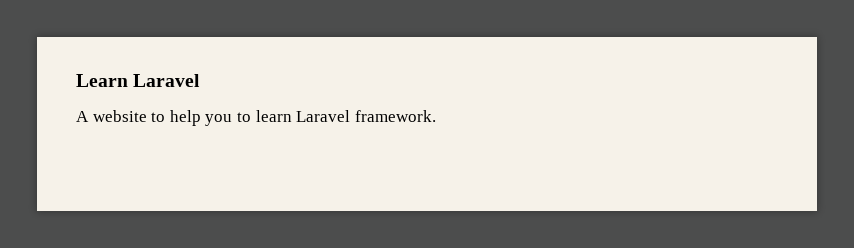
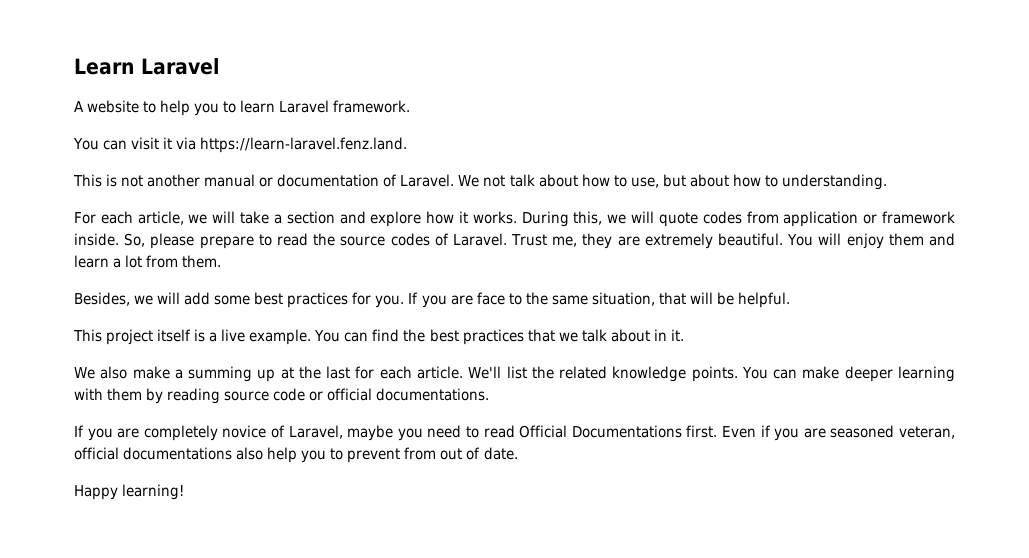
(436, 116) none -> [73,137,408,153] [73,174,887,190] [74,211,956,227] [74,233,956,249] [74,255,222,268] [74,292,790,308] [73,329,684,345] [74,366,956,382] [74,388,490,404] [74,425,956,441] [74,447,518,463] [74,484,185,500] // You can visit it via https://learn-laravel.fenz.land. // This is not another manual or documentation of Laravel. We not talk about how to use, but about how to understanding. // For each article, we will take a section and explore how it works. During this, we will quote codes from application or framework inside. So, please prepare to read the source codes of Laravel. Trust me, they are extremely beautiful. You will enjoy them and learn a lot from them. // Besides, we will add some best practices for you. If you are face to the same situation, that will be helpful. // This project itself is a live example. You can find the best practices that we talk about in it. // We also make a summing up at the last for each article. We'll list the related knowledge points. You can make deeper learning with them by reading source code or official documentations. // If you are completely novice of Laravel, maybe you need to read Official Documentations first. Even if you are seasoned veteran, official documentations also help you to prevent from out of date. // Happy learning!

